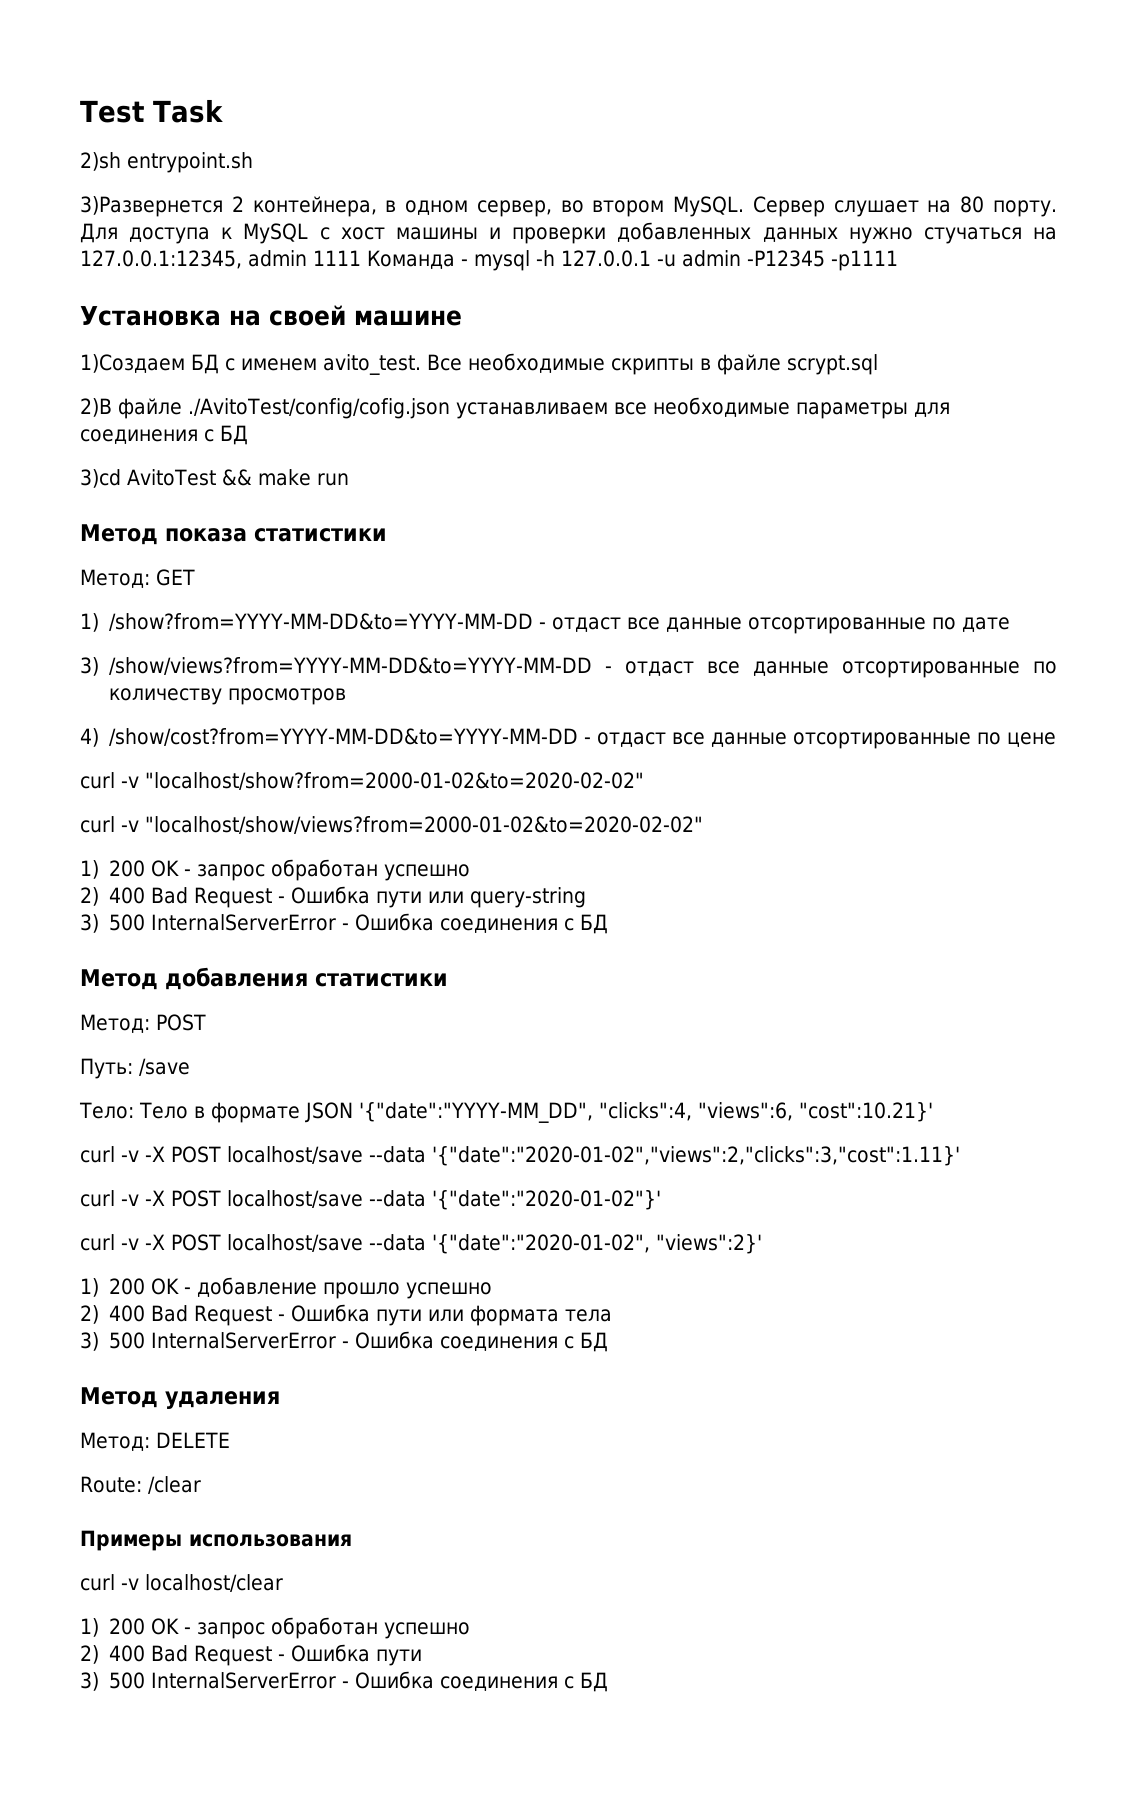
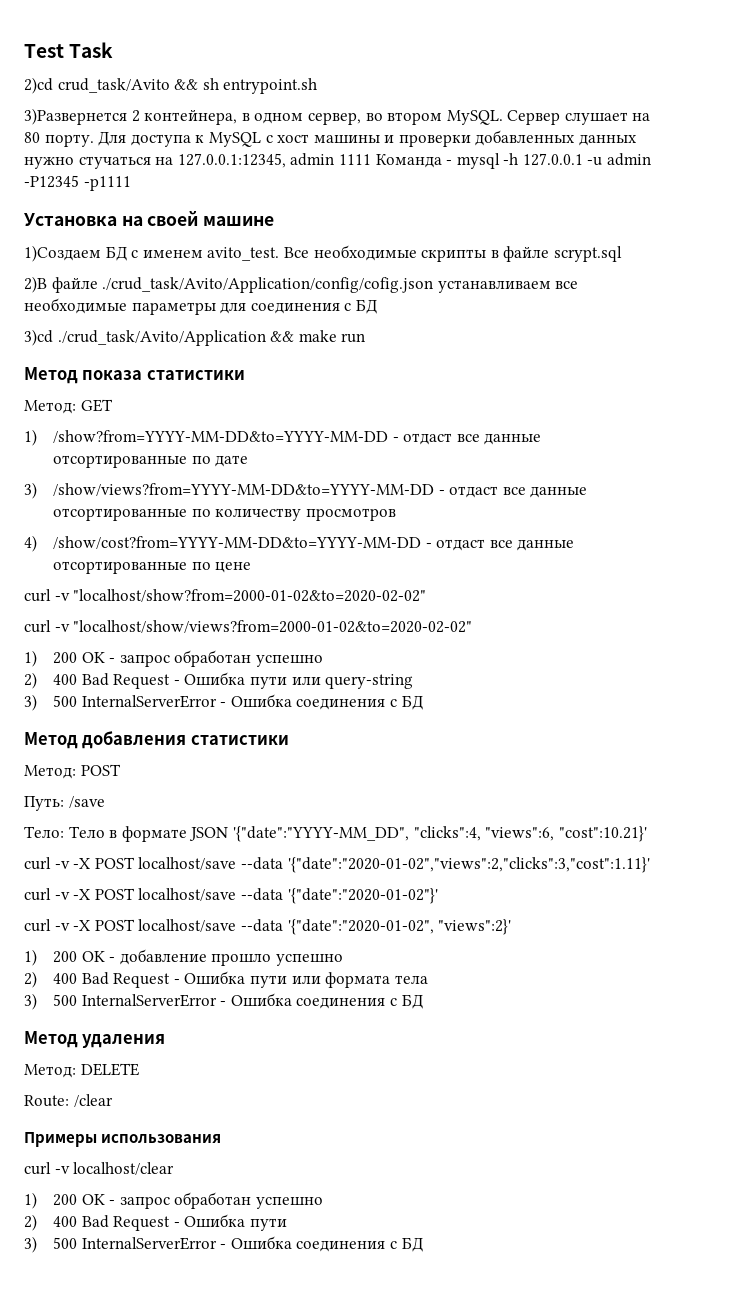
[80,152,121,171] 2)sh -> [24,77,219,94] 2)cd crud_task/Avito && sh
[188,398,450,419] ./AvitoTest/config/cofig.json -> [102,277,434,293] ./crud_task/Avito/Application/config/cofig.json
[127,469,216,486] AvitoTest -> [57,330,266,346] ./crud_task/Avito/Application

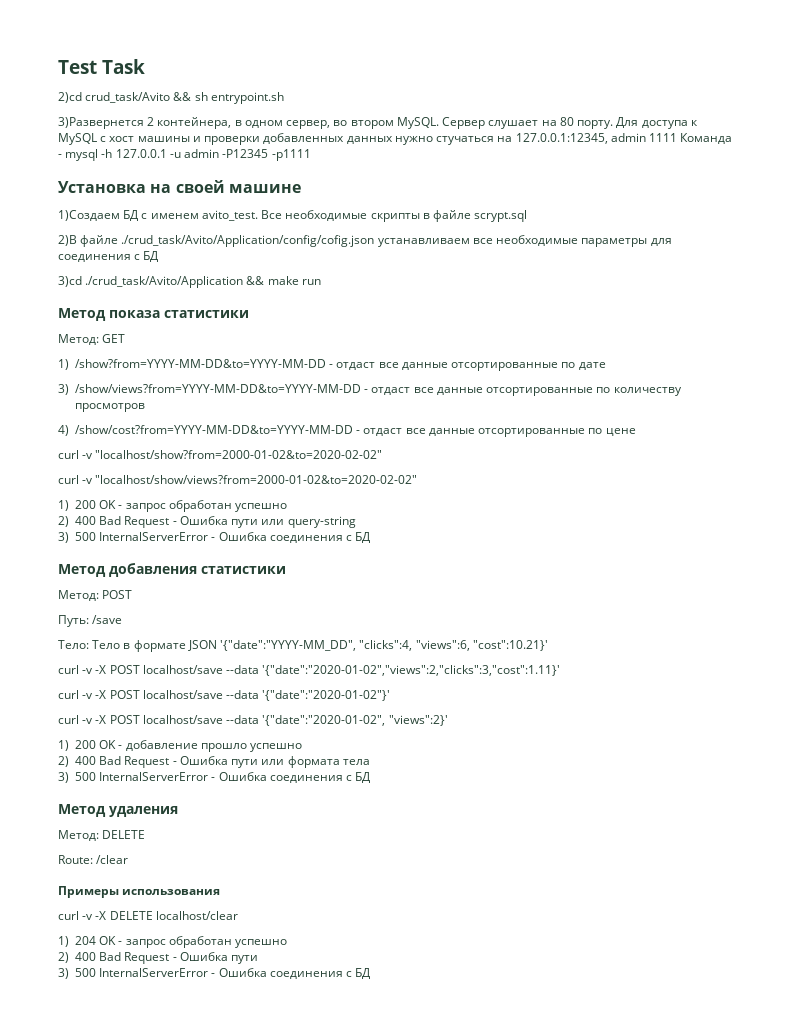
(70, 1170) none -> [95,911,153,920] -X DELETE
[53,1194,78,1206] 200 -> [75,936,96,945] 204

